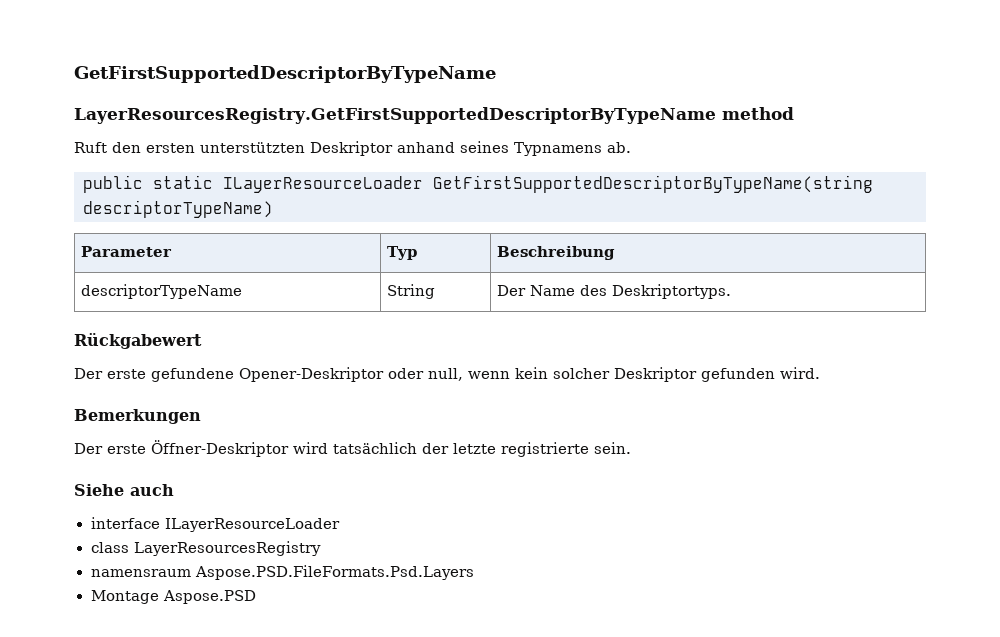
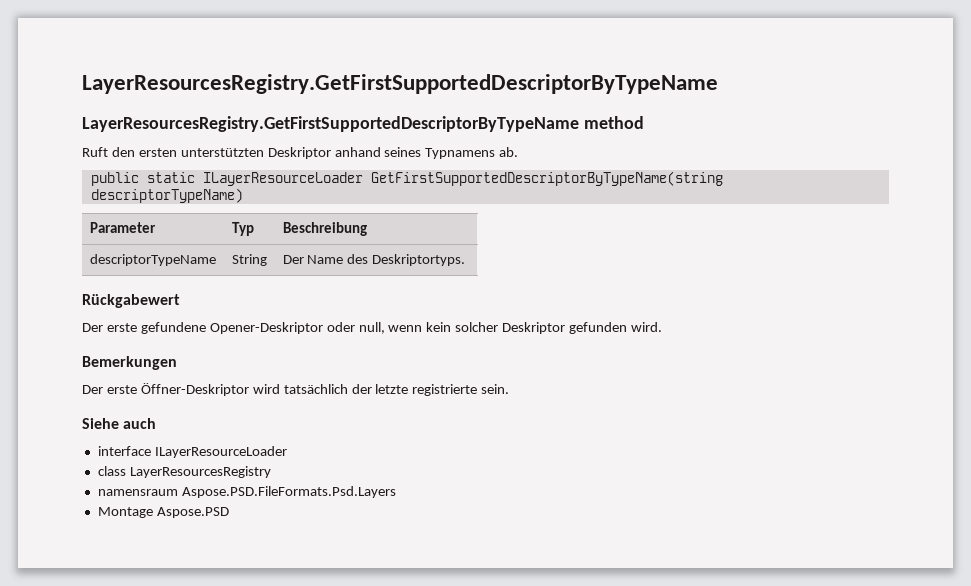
[74,65,496,83] GetFirstSupportedDescriptorByTypeName -> [82,74,718,94] LayerResourcesRegistry.GetFirstSupportedDescriptorByTypeName

